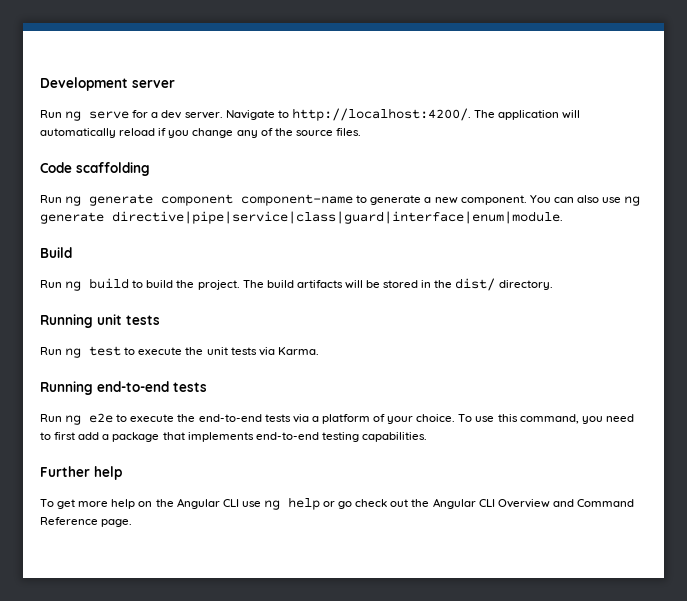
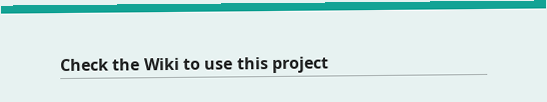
[40,77,175,91] [40,108,581,121] [40,128,361,138] [40,162,150,176] [40,194,641,206] [40,211,563,224] [40,247,72,258] [40,278,553,291] [40,314,160,328] [40,346,319,358] [40,381,207,395] [40,413,634,425] [40,432,427,442] [40,466,122,480] [40,497,634,510] [40,517,133,527] Development server // Run ng serve for a dev server. Navigate to http://localhost:4200/. The application will automatically reload if you change any of the source files. // Code scaffolding // Run ng generate component component-name to generate a new component. You can also use ng generate directive|pipe|service|class|guard|interface|enum|module. // Build // Run ng build to build the project. The build artifacts will be stored in the dist/ directory. // Running unit tests // Run ng test to execute the unit tests via Karma. // Running end-to-end tests // Run ng e2e to execute the end-to-end tests via a platform of your choice. To use this command, you need to first add a package that implements end-to-end testing capabilities. // Further help // To get more help on the Angular CLI use ng help or go check out the Angular CLI Overview and Command Reference page. -> [60,56,329,74] Check the Wiki to use this project

